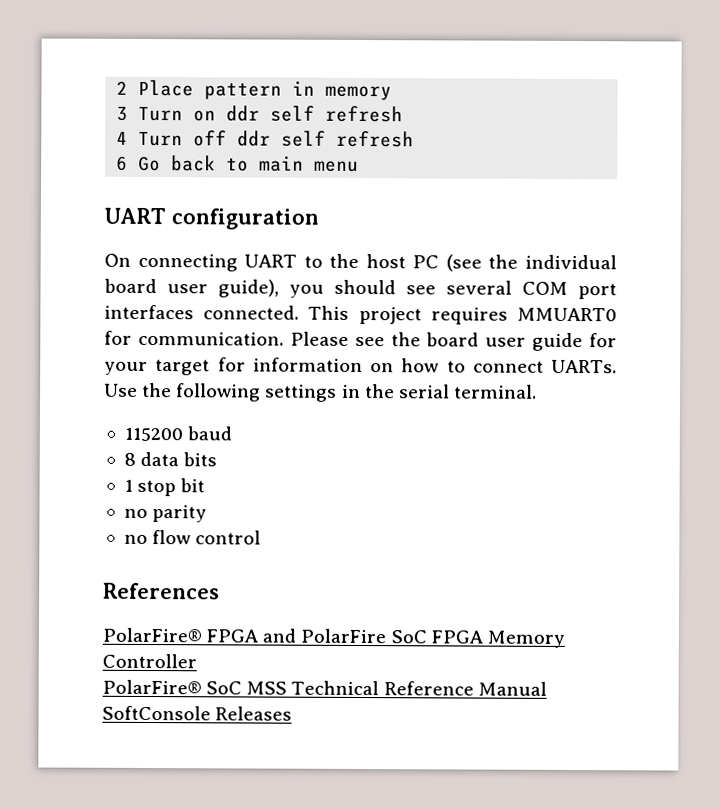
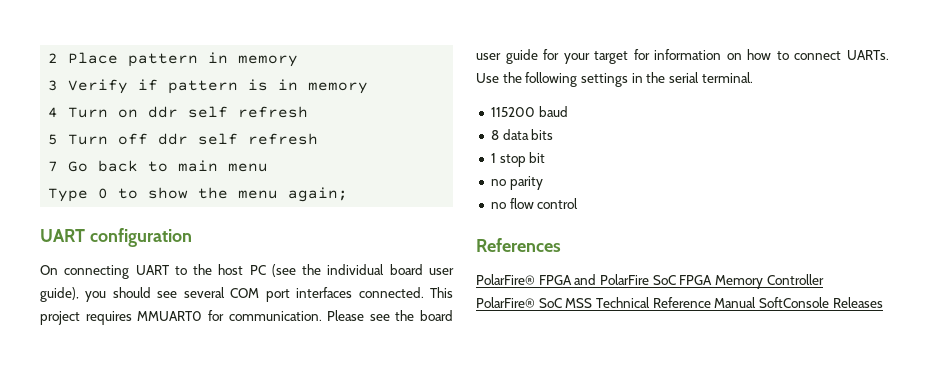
(129, 113) none -> [68,79,369,94] [48,107,59,118] Verify if pattern is in memory // 4
[116,131,129,145] 4 -> [48,134,59,145] 5
[116,155,129,171] 6 -> [48,161,59,172] 7
(360, 166) none -> [48,187,349,202] // Type 0 to show the menu again;

